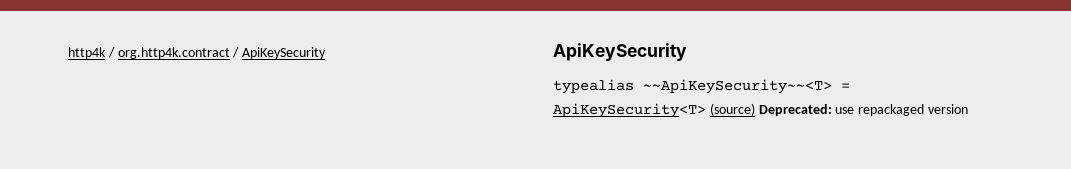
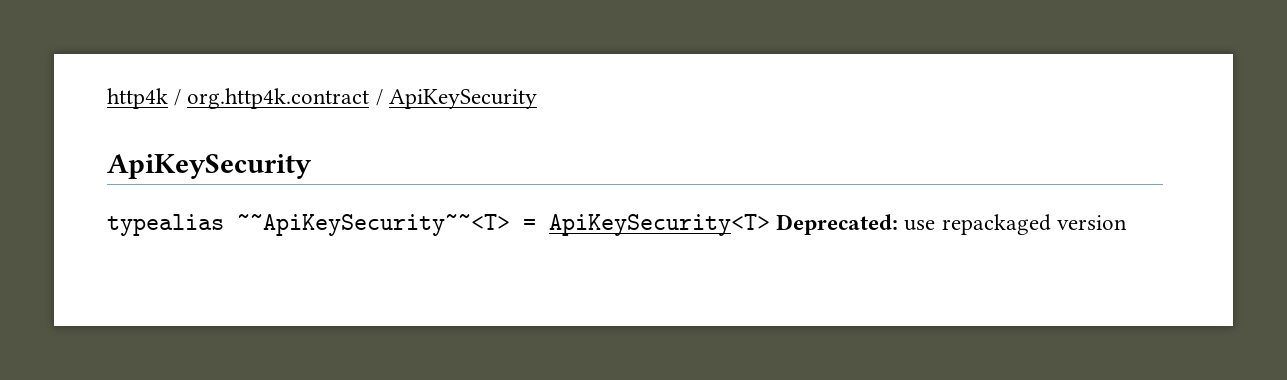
[709,103,755,116] (source) -> (770, 225) none

